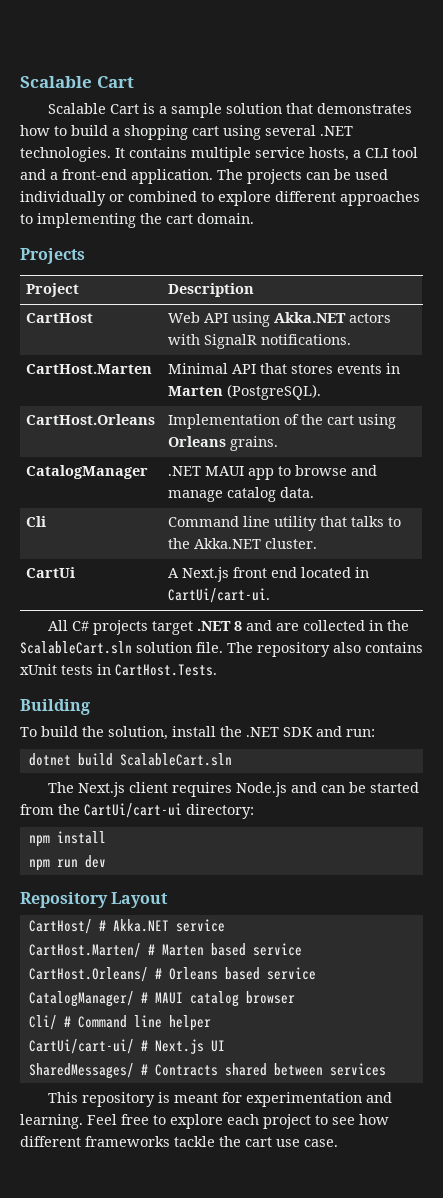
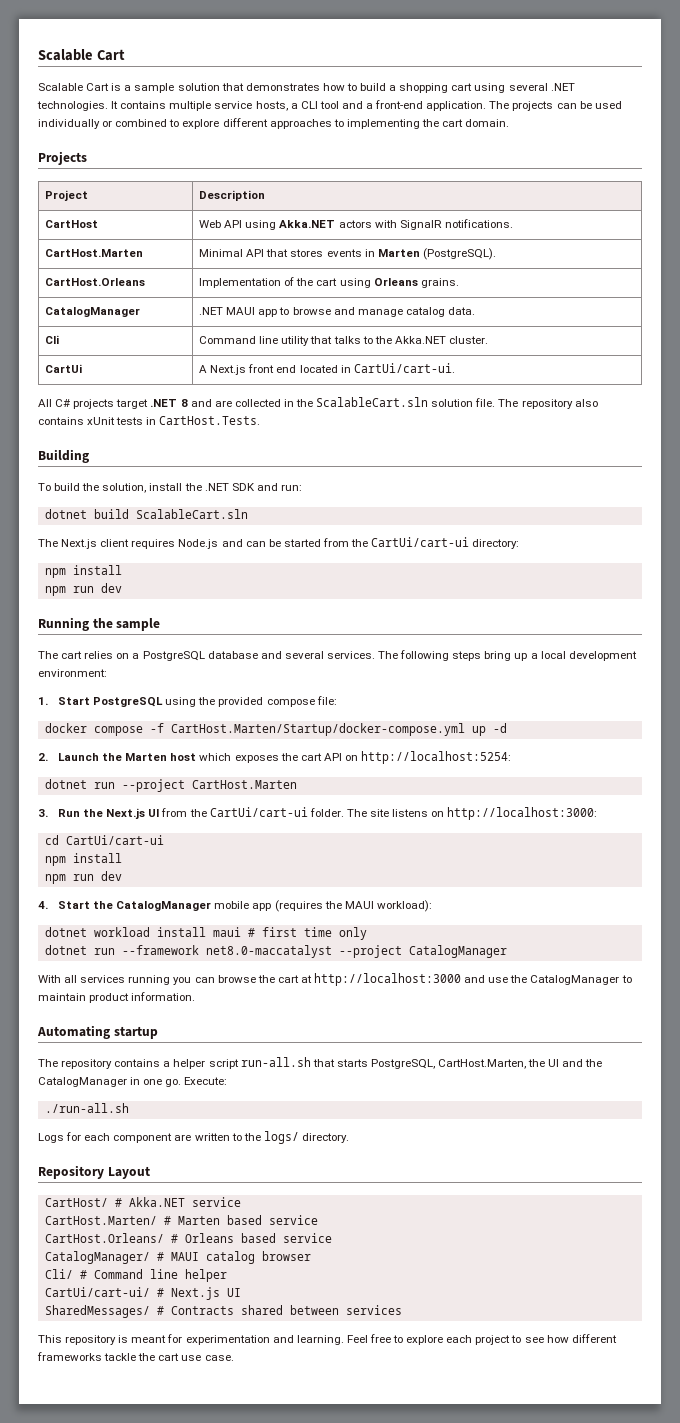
(106, 861) none -> [38,617,161,631] [38,650,637,661] [38,669,107,677] [38,696,337,707] [44,723,507,736] [38,751,512,764] [44,779,297,792] [38,807,598,820] [44,835,164,845] [44,853,122,866] [44,871,122,884] [38,900,432,912] [44,927,367,940] [44,945,507,958] [38,973,632,986] [38,992,196,1003] [37,1025,158,1039] [38,1057,603,1069] [38,1077,228,1087] [44,1103,129,1113] [38,1131,349,1144] // Running the sample // The cart relies on a PostgreSQL database and several services. The following steps bring up a local development environment: // 1. Start PostgreSQL using the provided compose file: // docker compose -f CartHost.Marten/Startup/docker-compose.yml up -d // 2. Launch the Marten host which exposes the cart API on http://localhost:5254: // dotnet run --project CartHost.Marten // 3. Run the Next.js UI from the CartUi/cart-ui folder. The site listens on http://localhost:3000: // cd CartUi/cart-ui // npm install // npm run dev // 4. Start the CatalogManager mobile app (requires the MAUI workload): // dotnet workload install maui # first time only // dotnet run --framework net8.0-maccatalyst --project CatalogManager // With all services running you can browse the cart at http://localhost:3000 and use the CatalogManager to maintain product information. // Automating startup // The repository contains a helper script run-all.sh that starts PostgreSQL, CartHost.Marten, the UI and the CatalogManager in one go. Execute: // ./run-all.sh // Logs for each component are written to the logs/ directory.

